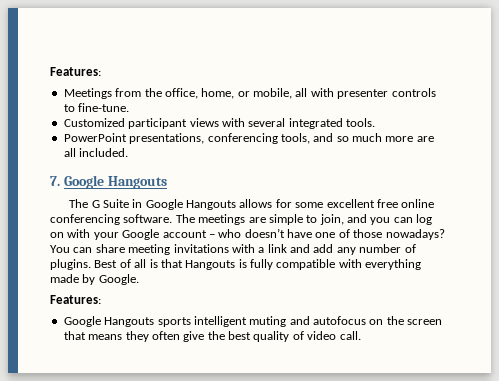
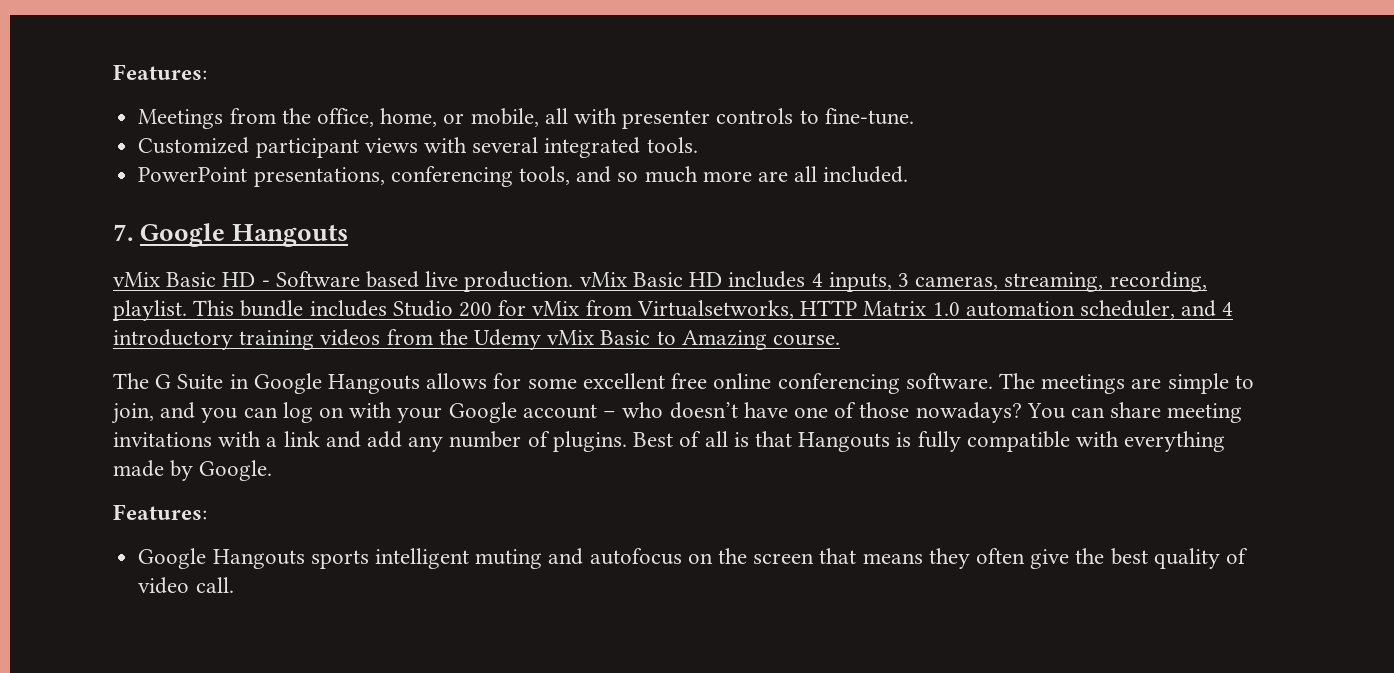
(167, 182) none -> [113,271,1207,292] [113,300,1234,321] [113,329,841,350] // vMix Basic HD - Software based live production. vMix Basic HD includes 4 inputs, 3 cameras, streaming, recording, playlist. This bundle includes Studio 200 for vMix from Virtualsetworks, HTTP Matrix 1.0 automation scheduler, and 4 introductory training videos from the Udemy vMix Basic to Amazing course.

